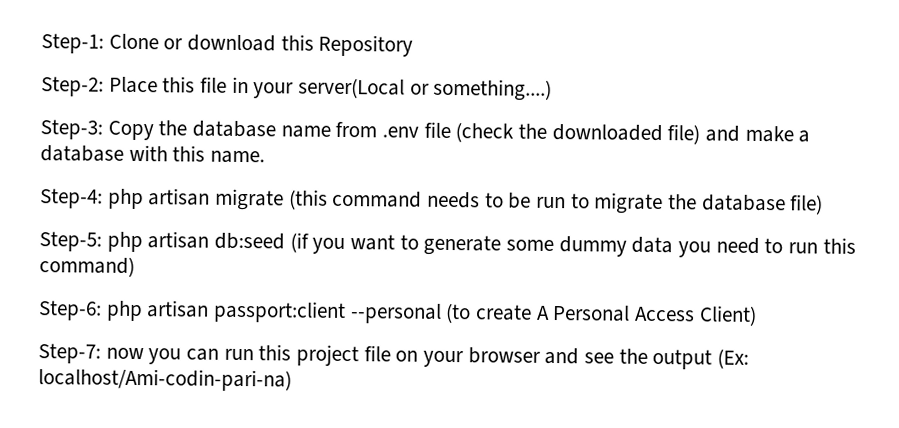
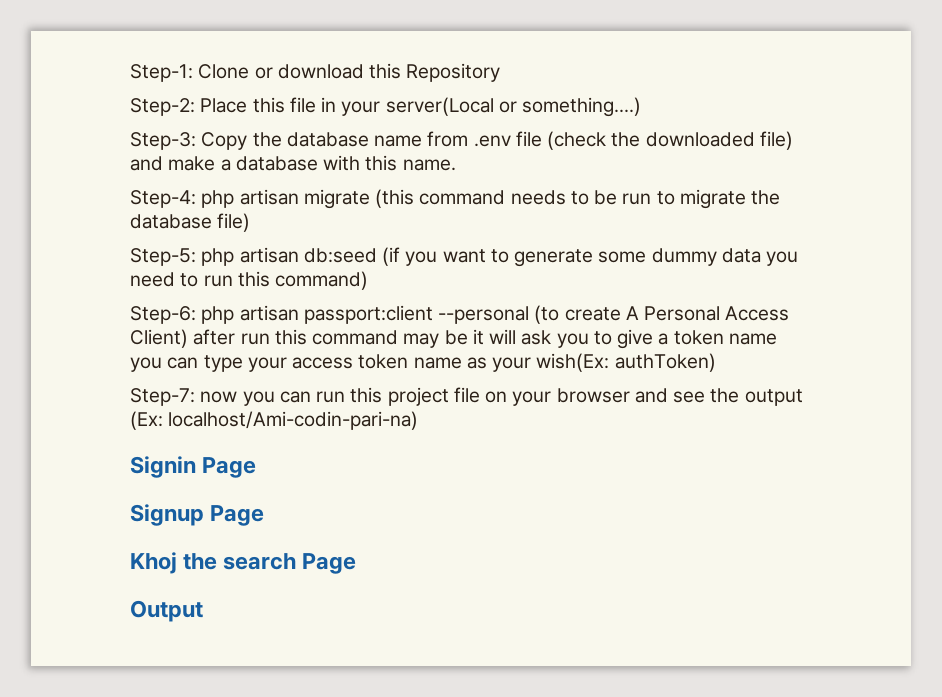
(757, 315) none -> [193,329,777,349] [130,353,716,372] after run this command may be it will ask you to give a token name you can type your access token name as your wish(Ex: authToken)
(292, 380) none -> [130,456,257,478] [130,504,265,526] [130,552,357,574] [130,600,203,622] // Signin Page // Signup Page // Khoj the search Page // Output

